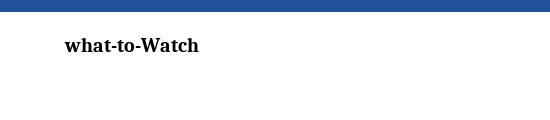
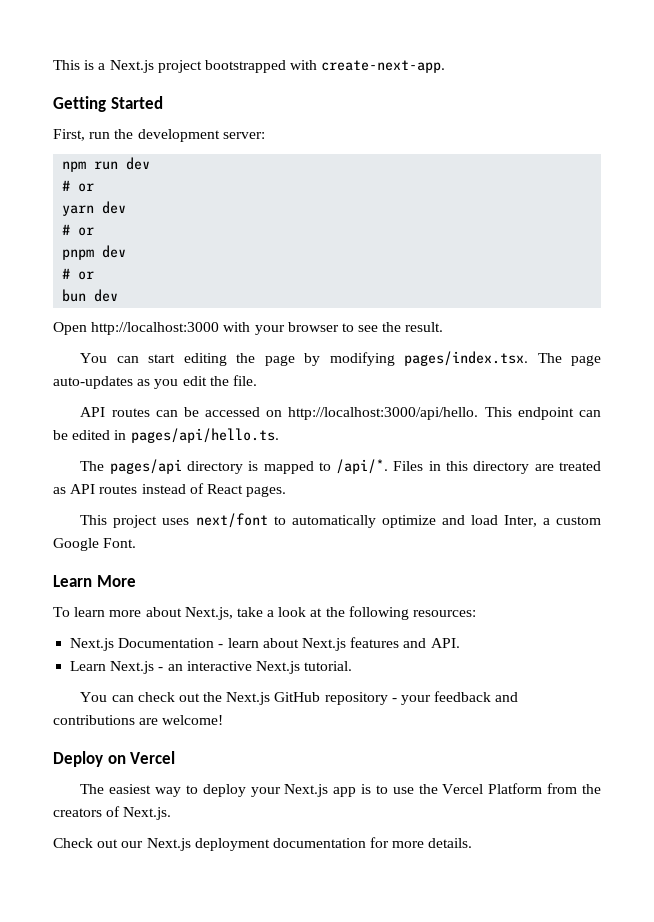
[64,37,199,52] what-to-Watch -> [53,60,446,73] [53,96,163,112] [53,129,265,142] [62,157,151,172] [62,180,95,192] [62,201,127,216] [62,224,95,236] [62,245,127,260] [62,268,95,280] [62,289,119,302] [53,322,444,335] [80,351,601,366] [53,375,257,389] [80,407,601,420] [53,428,279,443] [80,459,601,474] [53,483,287,497] [80,513,601,528] [53,538,137,551] [53,575,136,587] [53,606,477,620] [70,637,460,651] [70,661,353,674] [80,691,519,705] [53,715,224,725] [53,751,176,767] [80,783,601,797] [53,806,172,820] [53,837,473,851] This is a Next.js project bootstrapped with create-next-app. // Getting Started // First, run the development server: // npm run dev // # or // yarn dev // # or // pnpm dev // # or // bun dev // Open http://localhost:3000 with your browser to see the result. // You can start editing the page by modifying pages/index.tsx. The page auto-updates as you edit the file. // API routes can be accessed on http://localhost:3000/api/hello. This endpoint can be edited in pages/api/hello.ts. // The pages/api directory is mapped to /api/*. Files in this directory are treated as API routes instead of React pages. // This project uses next/font to automatically optimize and load Inter, a custom Google Font. // Learn More // To learn more about Next.js, take a look at the following resources: // Next.js Documentation - learn about Next.js features and API. // Learn Next.js - an interactive Next.js tutorial. // You can check out the Next.js GitHub repository - your feedback and contributions are welcome! // Deploy on Vercel // The easiest way to deploy your Next.js app is to use the Vercel Platform from the creators of Next.js. // Check out our Next.js deployment documentation for more details.

